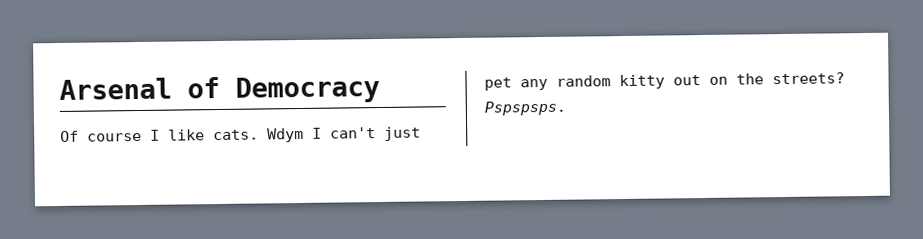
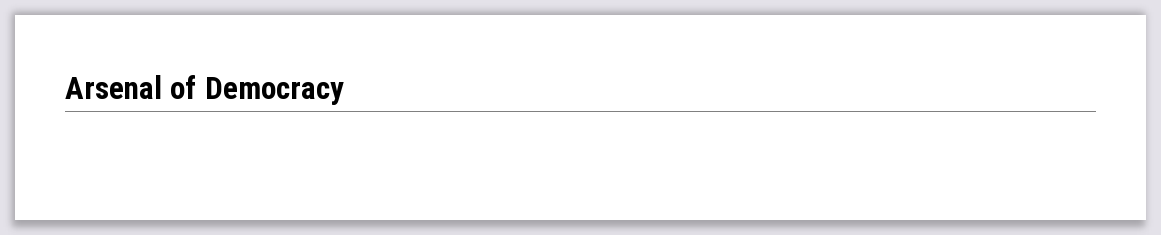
[60,126,421,143] [484,72,845,91] [484,100,566,116] // Of course I like cats. Wdym I can't just pet any random kitty out on the streets? Pspspsps. -> (344, 91) none

